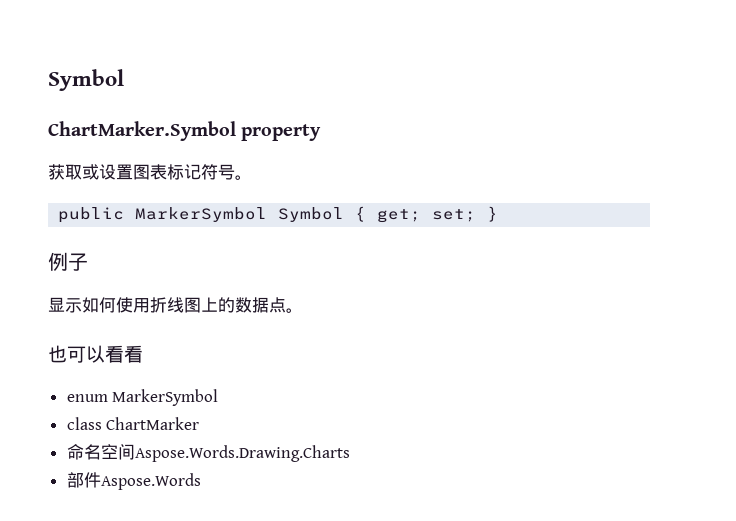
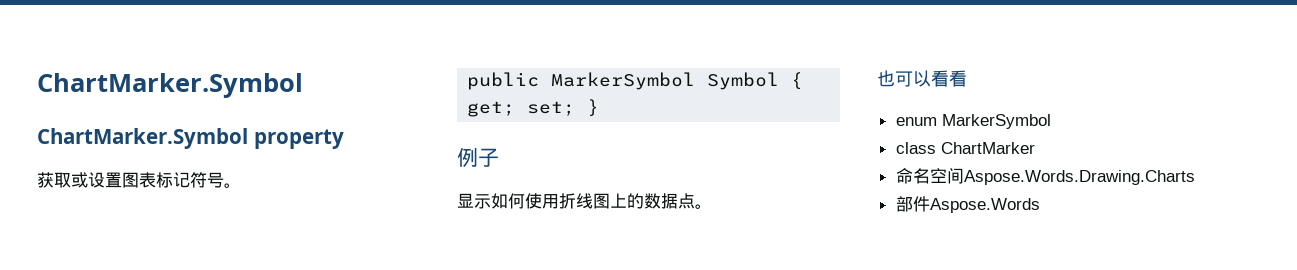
[48,69,124,91] Symbol -> [37,73,303,98] ChartMarker.Symbol

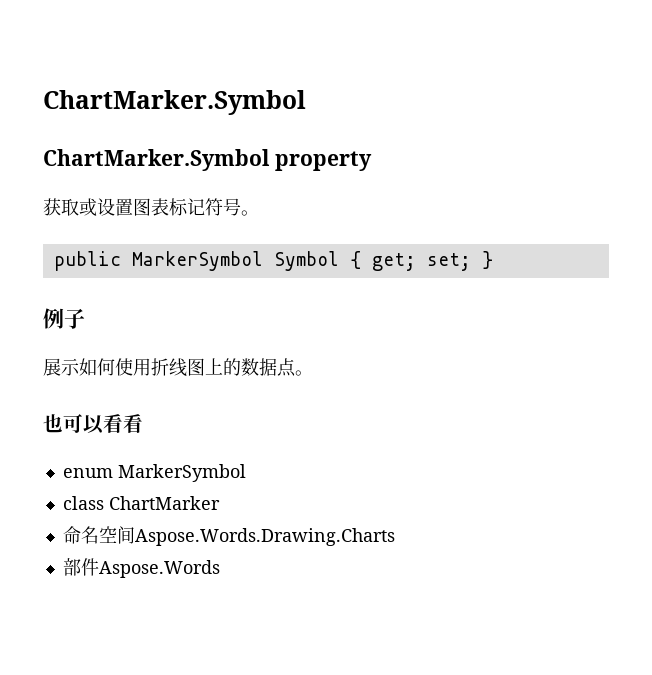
[457,193,474,208] 显 -> [43,358,61,376] 展

